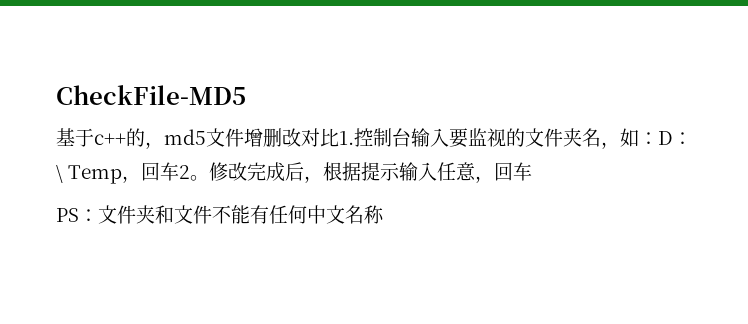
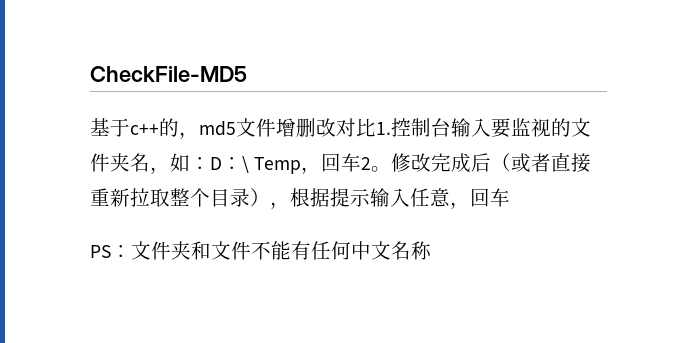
(305, 171) none -> [491,152,592,173] [90,188,270,207] （或者直接重新拉取整个目录）

